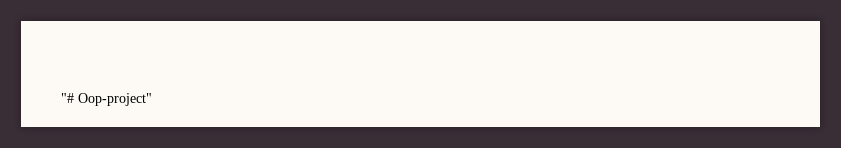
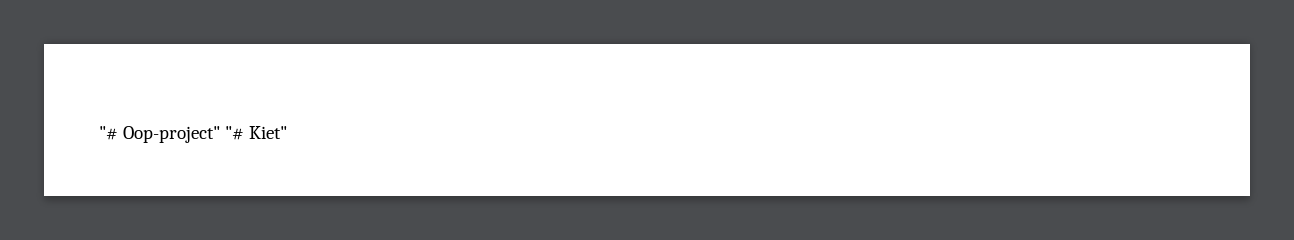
(152, 99) none -> [225,126,288,140] "# Kiet"

